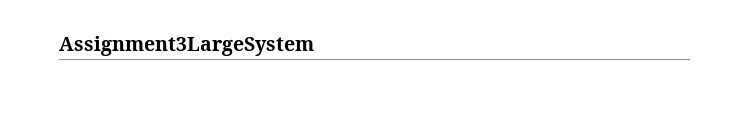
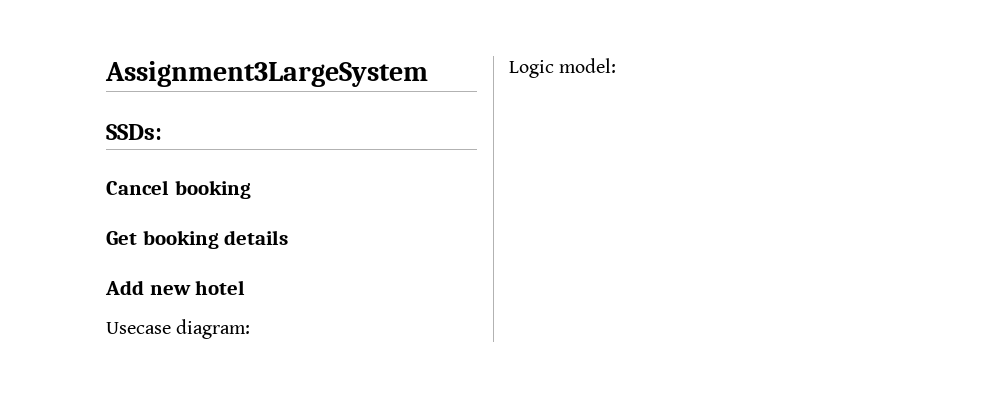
(314, 46) none -> [106,124,162,140] [106,180,251,199] [106,230,289,249] [105,280,246,295] [106,319,251,339] [509,58,617,78] // SSDs: // Cancel booking // Get booking details // Add new hotel // Usecase diagram: // Logic model:

